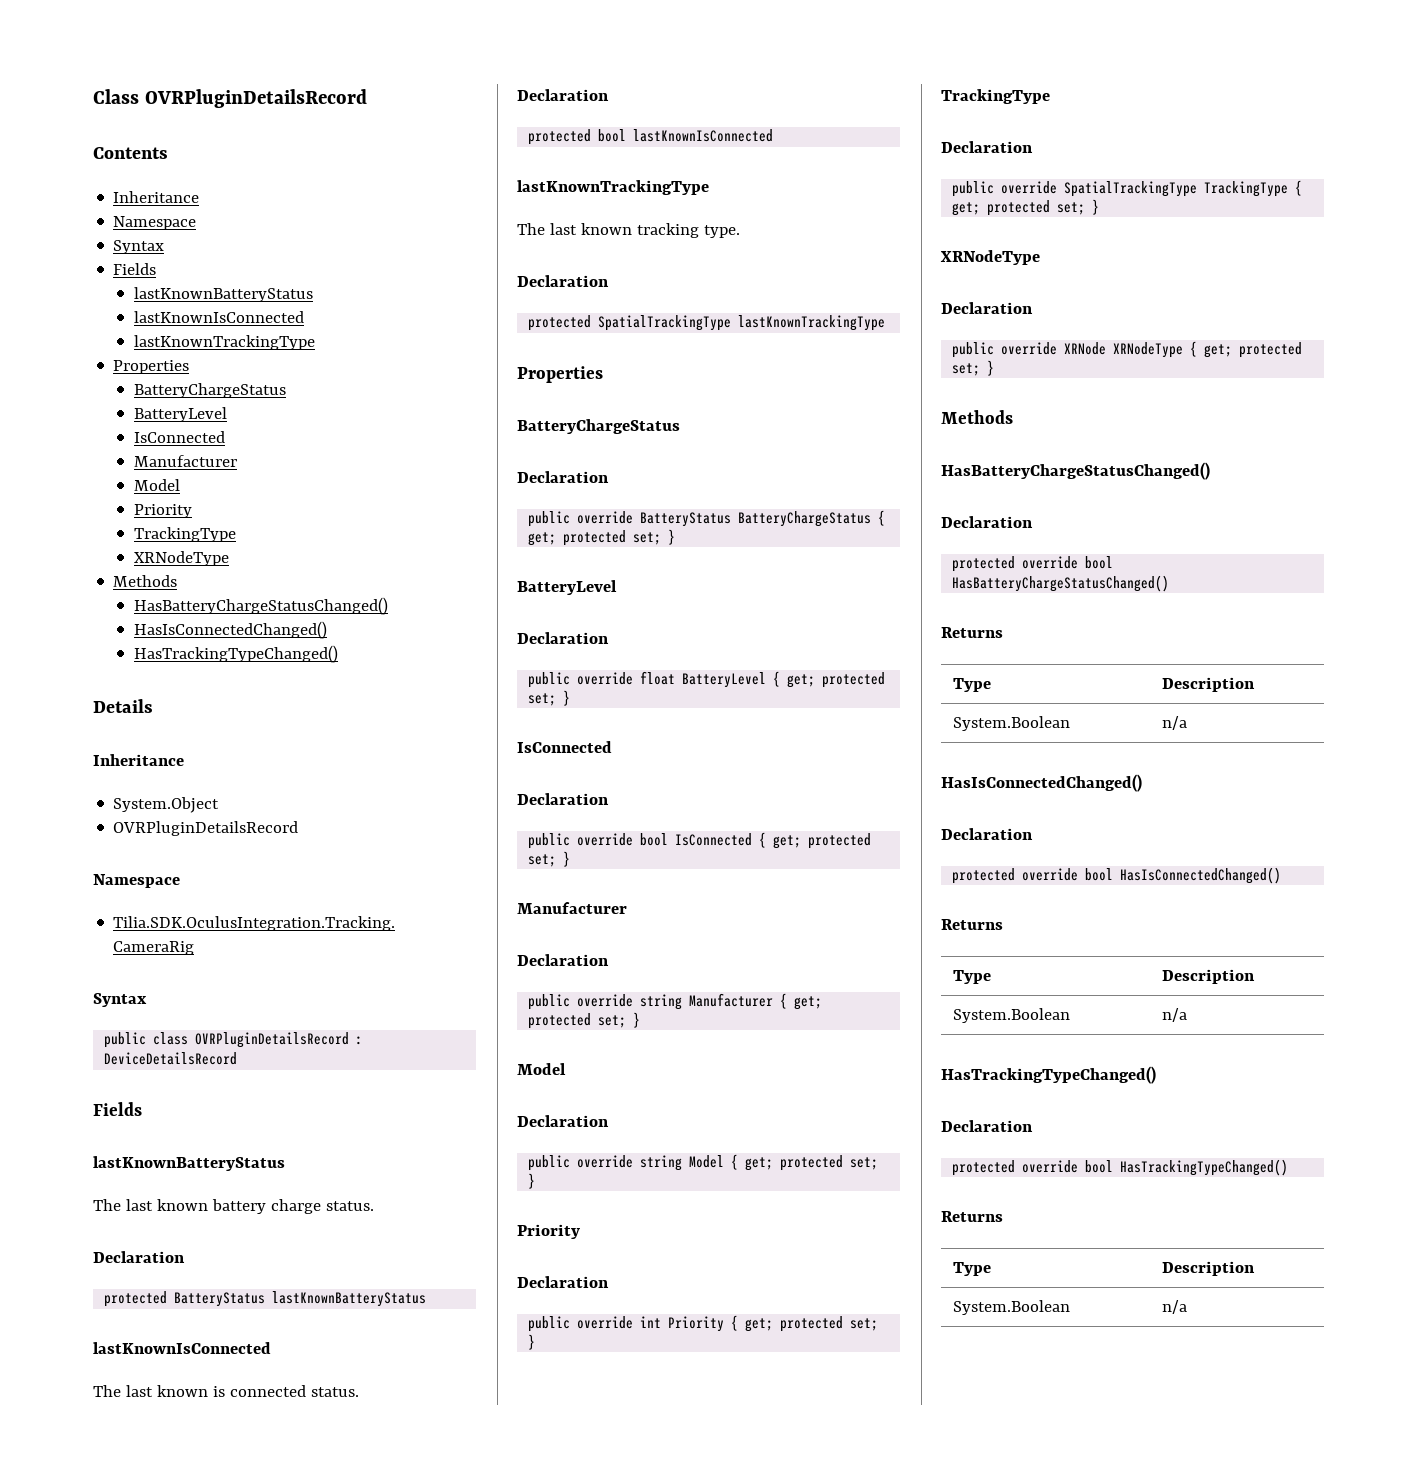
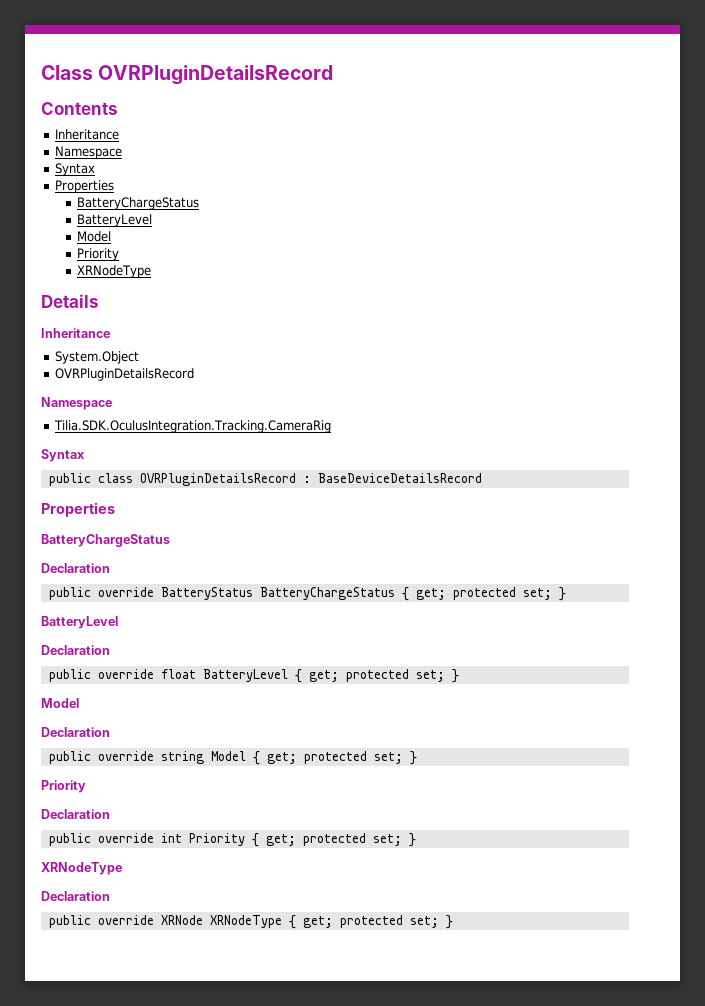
[113,263,157,275] [133,287,313,302] [133,311,304,323] [133,335,315,350] // Fields // lastKnownBatteryStatus // lastKnownIsConnected // lastKnownTrackingType -> (95, 169) none
[133,431,225,443] [133,455,237,467] // IsConnected // Manufacturer -> (153, 220) none
[133,527,236,542] [133,551,229,566] [113,575,178,587] [133,597,388,615] [133,621,327,639] [133,645,338,663] // TrackingType // XRNodeType // Methods // HasBatteryChargeStatusChanged() // HasIsConnectedChanged() // HasTrackingTypeChanged() -> [77,265,152,278] // XRNodeType
[104,1052,238,1065] [93,1102,142,1116] [93,1156,285,1171] [93,1199,374,1214] [93,1251,185,1263] [104,1291,427,1307] [93,1342,271,1354] [93,1385,359,1397] [517,89,609,101] [528,129,774,145] [517,180,709,195] [517,223,740,238] [517,275,609,287] [528,315,886,331] DeviceDetailsRecord // Fields // lastKnownBatteryStatus // The last known battery charge status. // Declaration // protected BatteryStatus lastKnownBatteryStatus // lastKnownIsConnected // The last known is connected status. // Declaration // protected bool lastKnownIsConnected // lastKnownTrackingType // The last known tracking type. // Declaration // protected SpatialTrackingType lastKnownTrackingType -> [317,473,482,483] BaseDeviceDetailsRecord
[517,741,612,753] [517,793,609,805] [528,832,872,849] [528,851,571,867] [517,902,627,914] [517,954,609,966] [528,993,823,1010] [528,1012,641,1029] // IsConnected // Declaration // public override bool IsConnected { get; protected set; } // Manufacturer // Declaration // public override string Manufacturer { get; protected set; } -> (459, 676) none
[941,89,1050,104] [941,141,1033,153] [952,180,1303,197] [952,199,1100,216] // TrackingType // Declaration // public override SpatialTrackingType TrackingType { get; protected set; } -> (416, 840) none
[941,410,1013,424] [941,462,1210,480] [941,516,1033,528] [952,556,1114,572] [952,575,1170,592] [941,627,1003,638] [953,678,992,692] [1162,677,1256,692] [953,716,1071,731] [1162,716,1188,730] [941,774,1142,792] [941,828,1033,840] [952,867,1282,884] [941,919,1003,930] [953,970,992,984] [1162,969,1256,984] [953,1008,1071,1023] [1162,1008,1188,1022] [941,1066,1156,1084] [941,1120,1033,1132] [952,1159,1289,1176] [941,1211,1003,1222] [953,1262,992,1276] [1162,1261,1256,1276] [953,1300,1071,1315] [1162,1300,1188,1314] // Methods // HasBatteryChargeStatusChanged() // Declaration // protected override bool HasBatteryChargeStatusChanged() // Returns // Type | Description // System.Boolean | n/a // HasIsConnectedChanged() // Declaration // protected override bool HasIsConnectedChanged() // Returns // Type | Description // System.Boolean | n/a // HasTrackingTypeChanged() // Declaration // protected override bool HasTrackingTypeChanged() // Returns // Type | Description // System.Boolean | n/a -> (453, 922) none

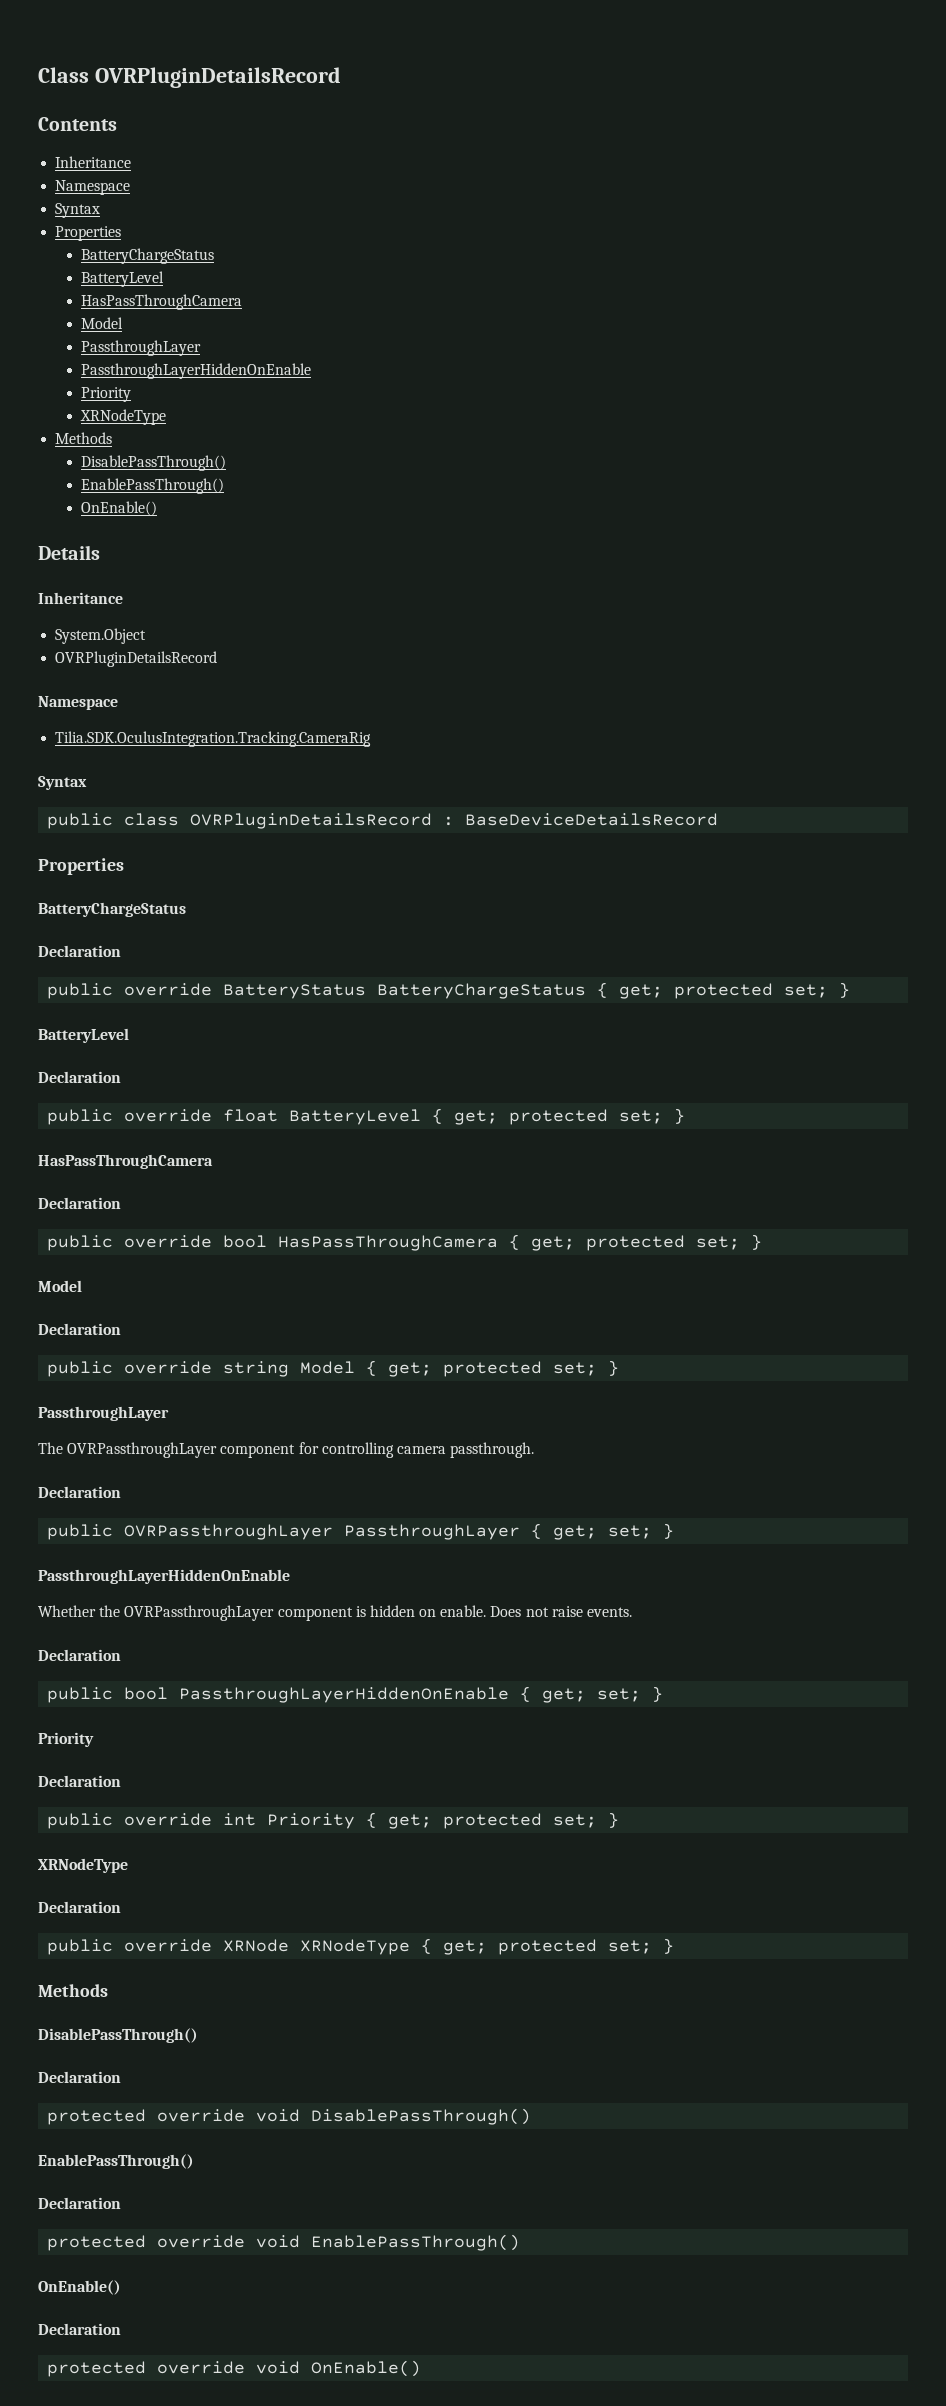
[77,231,112,242] // Model -> [80,294,242,310] [80,317,123,329] [80,340,201,356] [80,363,311,379] // HasPassThroughCamera // Model // PassthroughLayer // PassthroughLayerHiddenOnEnable
(152, 271) none -> [55,432,113,444] [80,455,226,471] [80,478,224,494] [80,501,157,516] // Methods // DisablePassThrough() // EnablePassThrough() // OnEnable()
(459, 676) none -> [38,1154,213,1169] [38,1197,121,1209] [47,1234,763,1251] // HasPassThroughCamera // Declaration // public override bool HasPassThroughCamera { get; protected set; }
(417, 758) none -> [38,1406,169,1421] [38,1442,535,1458] [38,1486,121,1498] [47,1523,675,1540] [38,1569,290,1584] [38,1605,633,1621] [38,1649,121,1661] [47,1686,664,1703] // PassthroughLayer // The OVRPassthroughLayer component for controlling camera passthrough. // Declaration // public OVRPassthroughLayer PassthroughLayer { get; set; } // PassthroughLayerHiddenOnEnable // Whether the OVRPassthroughLayer component is hidden on enable. Does not raise events. // Declaration // public bool PassthroughLayerHiddenOnEnable { get; set; }
(453, 922) none -> [38,1984,108,1997] [38,2028,198,2043] [38,2071,121,2083] [47,2108,532,2125] [38,2154,194,2169] [38,2197,121,2209] [47,2234,521,2251] [38,2280,121,2295] [38,2323,121,2335] [47,2360,422,2377] // Methods // DisablePassThrough() // Declaration // protected override void DisablePassThrough() // EnablePassThrough() // Declaration // protected override void EnablePassThrough() // OnEnable() // Declaration // protected override void OnEnable()

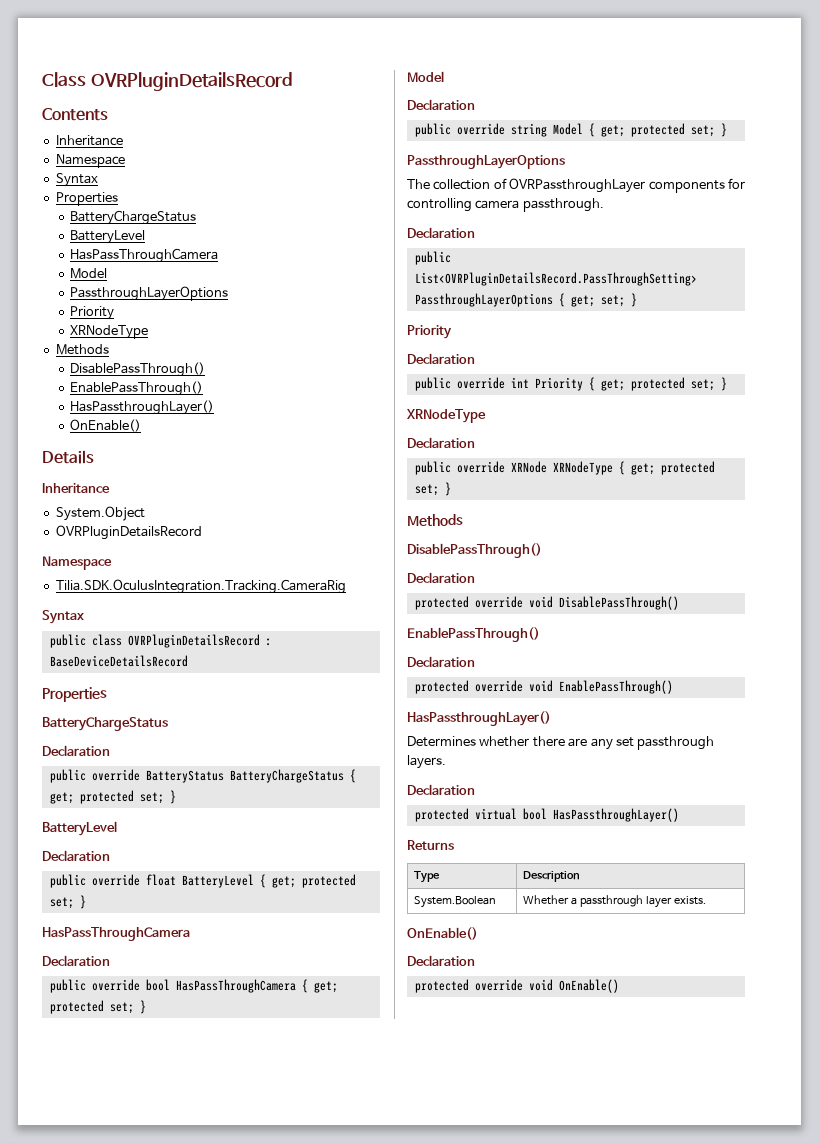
[80,340,201,356] [80,363,311,379] PassthroughLayer // PassthroughLayerHiddenOnEnable -> [70,286,229,301] PassthroughLayerOptions
(224, 486) none -> [70,400,215,415] // HasPassthroughLayer()
[38,1406,169,1421] PassthroughLayer -> [407,155,565,169] PassthroughLayerOptions
[67,1442,296,1458] OVRPassthroughLayer component -> [433,178,725,193] collection of OVRPassthroughLayer components
[124,1523,675,1540] [38,1569,290,1584] [38,1605,633,1621] [38,1649,121,1661] [47,1687,510,1703] OVRPassthroughLayer PassthroughLayer { get; set; } // PassthroughLayerHiddenOnEnable // Whether the OVRPassthroughLayer component is hidden on enable. Does not raise events. // Declaration // public bool PassthroughLayerHiddenOnEnable -> [414,272,697,286] [414,293,553,307] List<OVRPluginDetailsRecord.PassThroughSetting> PassthroughLayerOptions
(521, 2242) none -> [407,711,551,726] [407,736,715,750] [407,755,446,769] [407,784,475,795] [414,808,679,822] [407,840,454,850] [414,871,441,883] [523,871,581,882] [414,896,497,908] [523,895,707,908] // HasPassthroughLayer() // Determines whether there are any set passthrough layers. // Declaration // protected virtual bool HasPassthroughLayer() // Returns // Type | Description // System.Boolean | Whether a passthrough layer exists.

